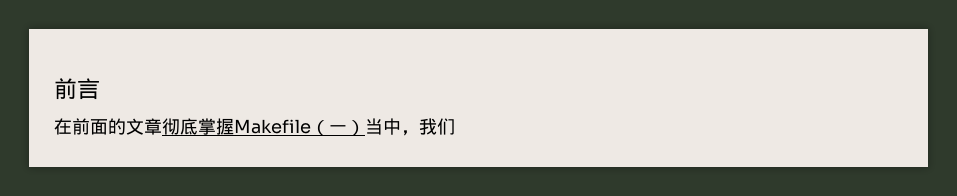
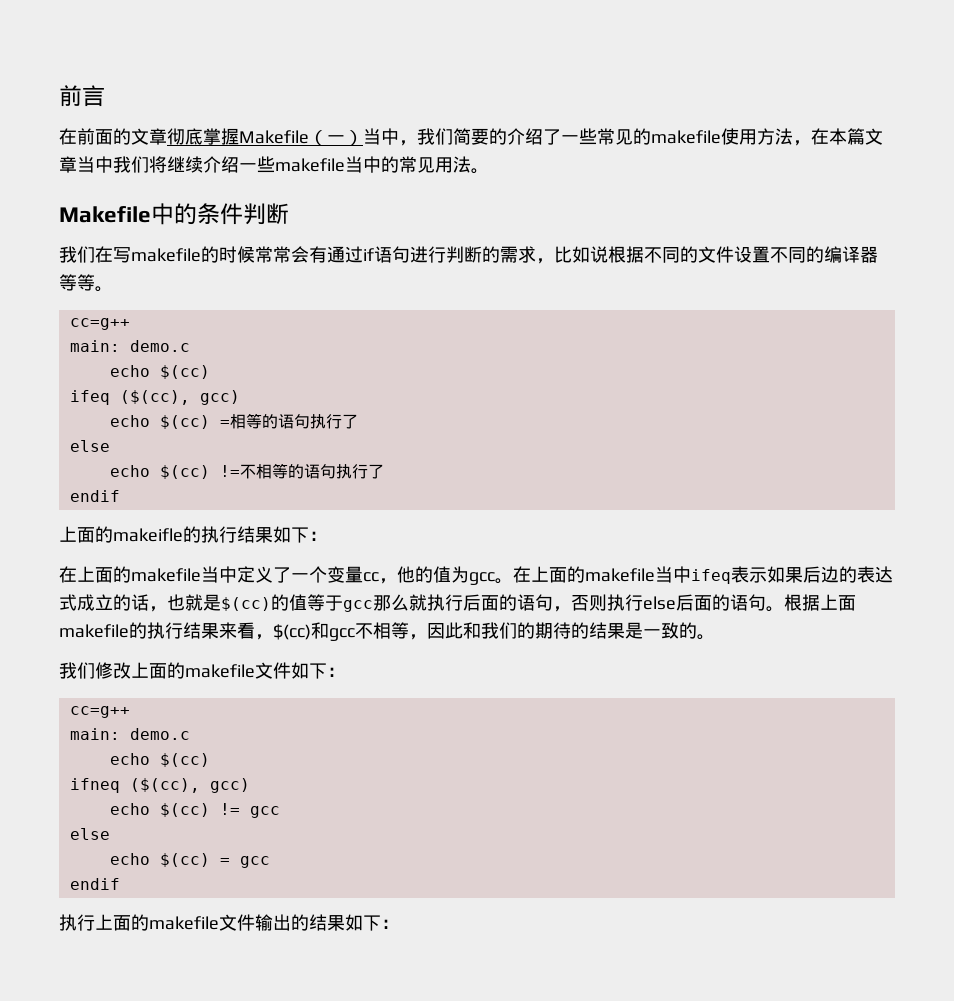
(455, 126) none -> [453,128,883,146] [59,156,489,174] [59,203,289,225] [59,246,878,264] [59,274,113,292] [69,318,130,330] [69,340,190,352] [109,365,210,379] [69,390,240,405] [109,413,358,429] [69,440,110,452] [109,463,384,479] [69,490,120,502] [59,526,327,543] [59,566,893,585] [59,594,856,612] [59,622,715,641] [59,662,345,679] [69,706,130,718] [69,728,190,740] [109,753,210,767] [69,778,250,793] [109,803,280,818] [69,828,110,840] [109,853,270,868] [69,878,120,890] [59,914,399,931] 简要的介绍了一些常见的makefile使用方法，在本篇文章当中我们将继续介绍一些makefile当中的常见用法。 // Makefile中的条件判断 // 我们在写makefile的时候常常会有通过if语句进行判断的需求，比如说根据不同的文件设置不同的编译器等等。 // cc=g++ // main: demo.c // echo $(cc) // ifeq ($(cc), gcc) // echo $(cc) =相等的语句执行了 // else // echo $(cc) !=不相等的语句执行了 // endif // 上面的makeifle的执行结果如下： // 在上面的makefile当中定义了一个变量cc，他的值为gcc。在上面的makefile当中ifeq表示如果后边的表达式成立的话，也就是$(cc)的值等于gcc那么就执行后面的语句，否则执行else后面的语句。根据上面makefile的执行结果来看，$(cc)和gcc不相等，因此和我们的期待的结果是一致的。 // 我们修改上面的makefile文件如下： // cc=g++ // main: demo.c // echo $(cc) // ifneq ($(cc), gcc) // echo $(cc) != gcc // else // echo $(cc) = gcc // endif // 执行上面的makefile文件输出的结果如下：

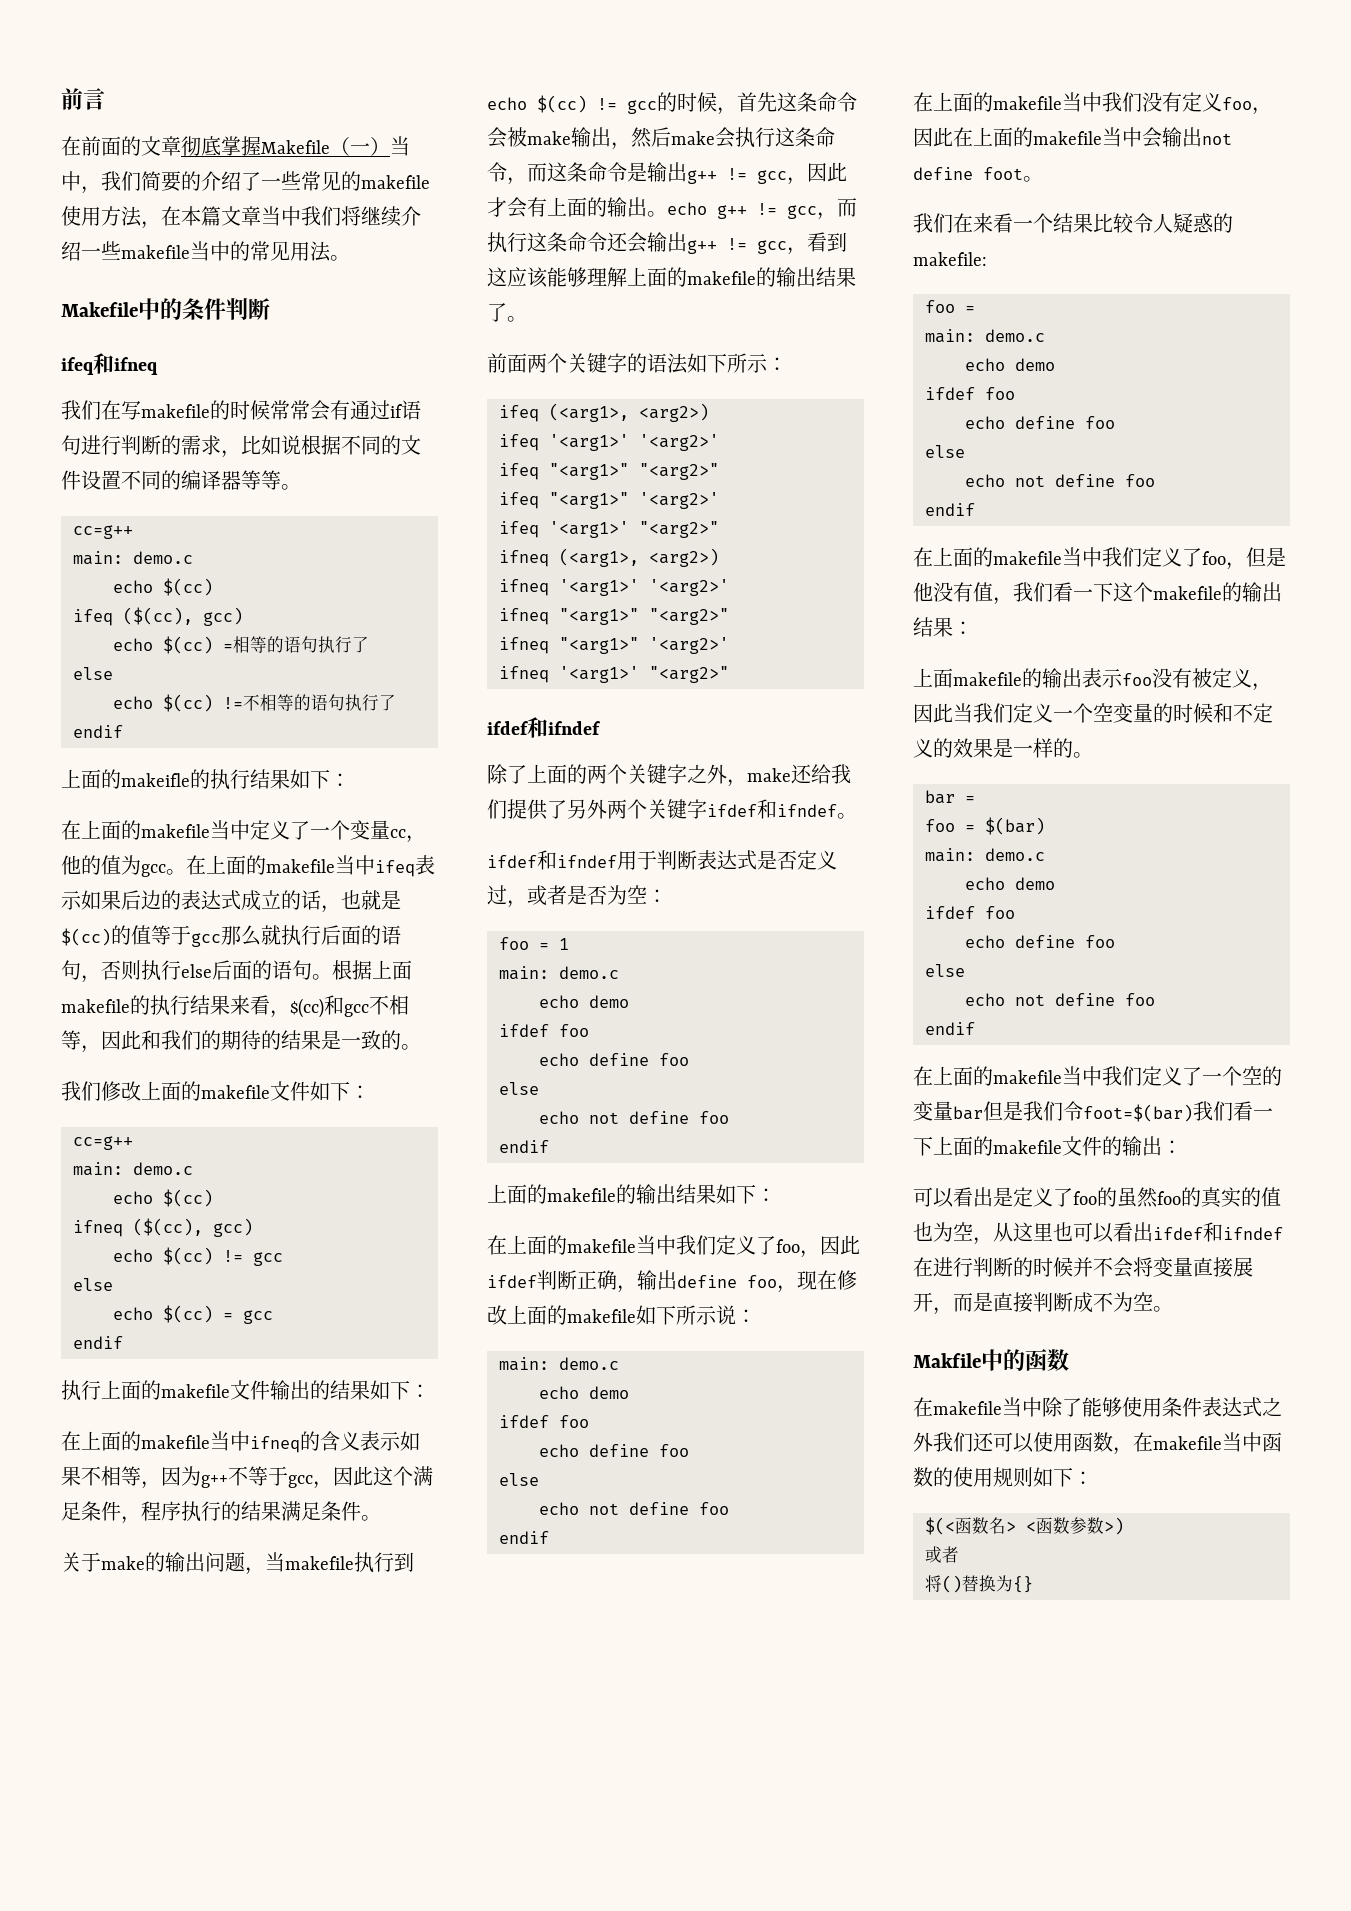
(289, 213) none -> [61,353,158,375] // ifeq和ifneq
(399, 924) none -> [61,1431,420,1453] [61,1466,433,1489] [61,1501,381,1524] [61,1552,414,1575] [487,92,857,115] [487,127,835,150] [487,162,847,185] [487,197,857,220] [487,232,847,255] [487,267,856,288] [487,303,527,322] [487,353,787,374] [499,403,709,422] [499,434,719,451] [499,463,719,480] [499,492,719,509] [499,521,719,538] [499,548,719,567] [499,579,729,596] [499,608,729,625] [499,637,729,654] [499,666,729,683] [487,717,601,738] [487,764,851,787] [487,799,857,820] [487,850,837,870] [487,885,667,908] [499,937,569,950] [499,966,619,980] [539,995,629,1008] [499,1024,589,1037] [539,1053,689,1066] [499,1082,539,1095] [539,1111,729,1124] [499,1140,549,1153] [487,1184,776,1204] [487,1235,860,1258] [487,1270,857,1293] [487,1305,756,1325] [499,1357,619,1371] [539,1386,629,1399] [499,1415,589,1428] [539,1444,689,1457] [499,1473,539,1486] [539,1502,729,1515] [499,1531,549,1544] [913,92,1272,115] [913,127,1232,148] [913,167,1043,182] [913,213,1233,233] [913,252,987,266] [925,300,975,313] [925,329,1045,343] [965,358,1055,371] [925,387,1015,400] [965,416,1115,429] [925,445,965,458] [965,474,1155,487] [925,503,975,516] [913,547,1286,570] [913,582,1282,605] [913,617,973,637] [913,668,1272,691] [913,703,1273,723] [913,738,1093,758] [925,790,975,804] [925,817,1045,835] [925,848,1045,862] [965,877,1055,890] [925,906,1015,919] [965,935,1115,948] [925,964,965,977] [965,993,1155,1006] [925,1022,975,1035] [913,1066,1282,1086] [913,1101,1273,1122] [913,1136,1182,1156] [913,1187,1281,1208] [913,1222,1283,1245] [913,1257,1253,1278] [913,1292,1173,1315] [913,1349,1069,1371] [913,1397,1282,1417] [913,1432,1282,1455] [913,1467,1093,1487] [925,1517,1124,1535] [925,1546,959,1563] [925,1575,1033,1593] // 在上面的makefile当中ifneq的含义表示如果不相等，因为g++不等于gcc，因此这个满足条件，程序执行的结果满足条件。 // 关于make的输出问题，当makefile执行到echo $(cc) != gcc的时候，首先这条命令会被make输出，然后make会执行这条命令，而这条命令是输出g++ != gcc，因此才会有上面的输出。echo g++ != gcc，而执行这条命令还会输出g++ != gcc，看到这应该能够理解上面的makefile的输出结果了。 // 前面两个关键字的语法如下所示： // ifeq (<arg1>, <arg2>) // ifeq '<arg1>' '<arg2>' // ifeq "<arg1>" "<arg2>" // ifeq "<arg1>" '<arg2>' // ifeq '<arg1>' "<arg2>" // ifneq (<arg1>, <arg2>) // ifneq '<arg1>' '<arg2>' // ifneq "<arg1>" "<arg2>" // ifneq "<arg1>" '<arg2>' // ifneq '<arg1>' "<arg2>" // ifdef和ifndef // 除了上面的两个关键字之外，make还给我们提供了另外两个关键字ifdef和ifndef。 // ifdef和ifndef用于判断表达式是否定义过，或者是否为空： // foo = 1 // main: demo.c // echo demo // ifdef foo // echo define foo // else // echo not define foo // endif // 上面的makefile的输出结果如下： // 在上面的makefile当中我们定义了foo，因此ifdef判断正确，输出define foo，现在修改上面的makefile如下所示说： // main: demo.c // echo demo // ifdef foo // echo define foo // else // echo not define foo // endif // 在上面的makefile当中我们没有定义foo，因此在上面的makefile当中会输出not define foot。 // 我们在来看一个结果比较令人疑惑的makefile: // foo = // main: demo.c // echo demo // ifdef foo // echo define foo // else // echo not define foo // endif // 在上面的makefile当中我们定义了foo，但是他没有值，我们看一下这个makefile的输出结果： // 上面makefile的输出表示foo没有被定义，因此当我们定义一个空变量的时候和不定义的效果是一样的。 // bar = // foo = $(bar) // main: demo.c // echo demo // ifdef foo // echo define foo // else // echo not define foo // endif // 在上面的makefile当中我们定义了一个空的变量bar但是我们令foot=$(bar)我们看一下上面的makefile文件的输出： // 可以看出是定义了foo的虽然foo的真实的值也为空，从这里也可以看出ifdef和ifndef在进行判断的时候并不会将变量直接展开，而是直接判断成不为空。 // Makfile中的函数 // 在makefile当中除了能够使用条件表达式之外我们还可以使用函数，在makefile当中函数的使用规则如下： // $(<函数名> <函数参数>) // 或者 // 将()替换为{}

